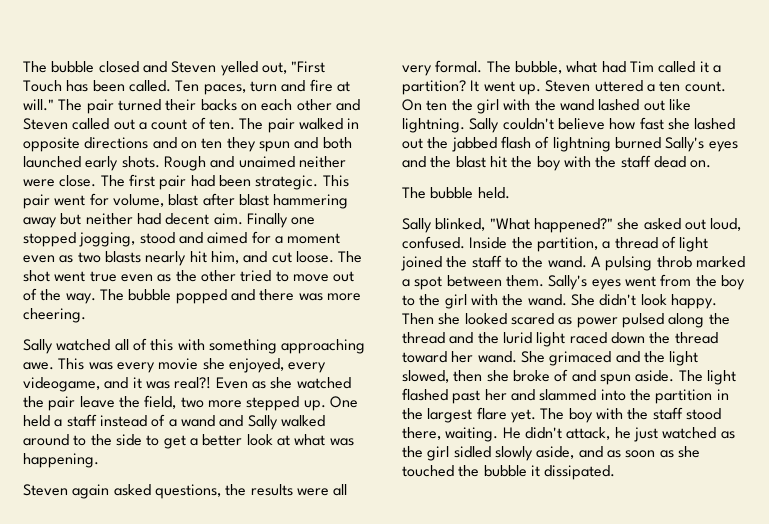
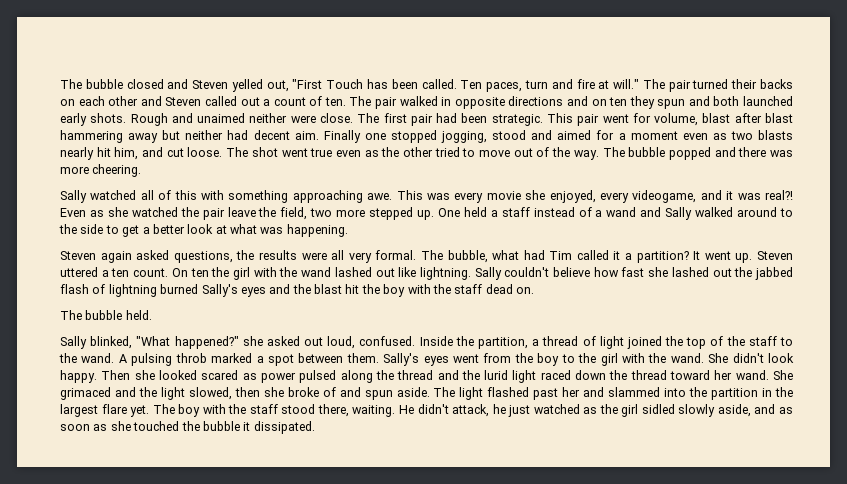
(468, 262) none -> [686,336,745,349] top of the

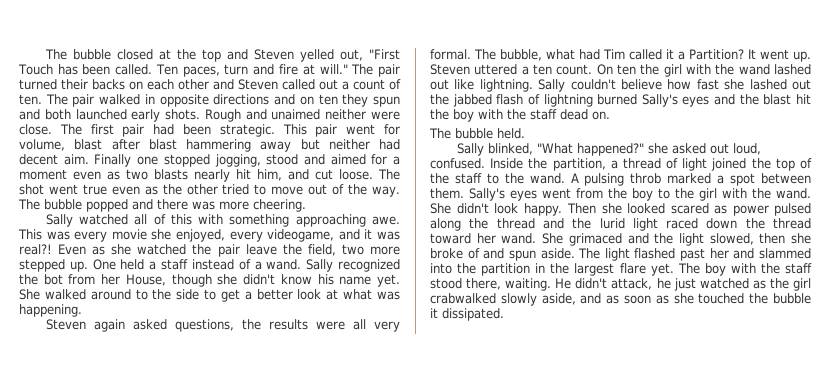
(164, 84) none -> [158,49,221,62] at the top
[606,207,693,220] wand and Sally -> [266,259,400,272] [19,274,401,287] [19,289,40,300] wand. Sally recognized the bot from her House, though she didn't know his name yet. She
[636,251,689,263] partition? -> [689,49,744,60] Partition?
[641,404,675,414] sidled -> [430,293,496,304] crabwalked

